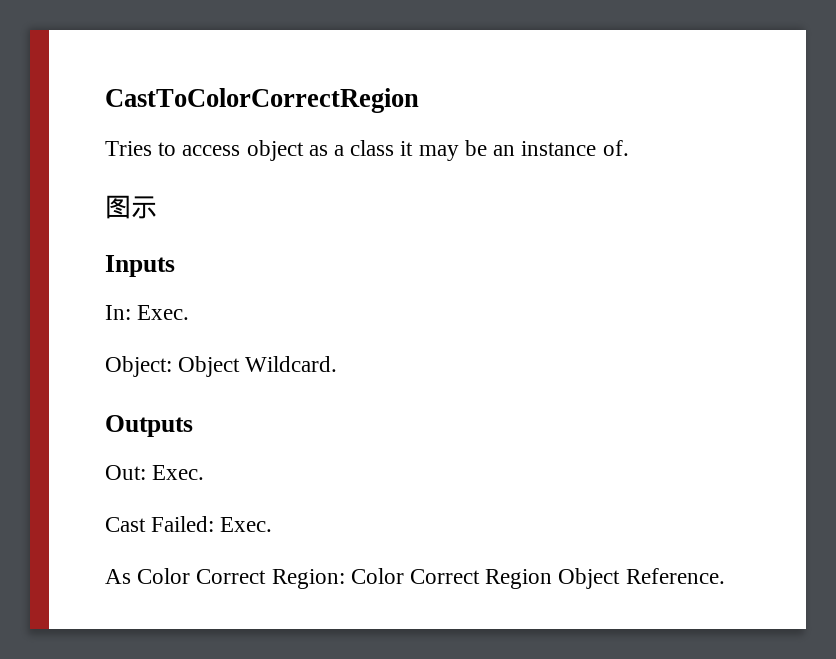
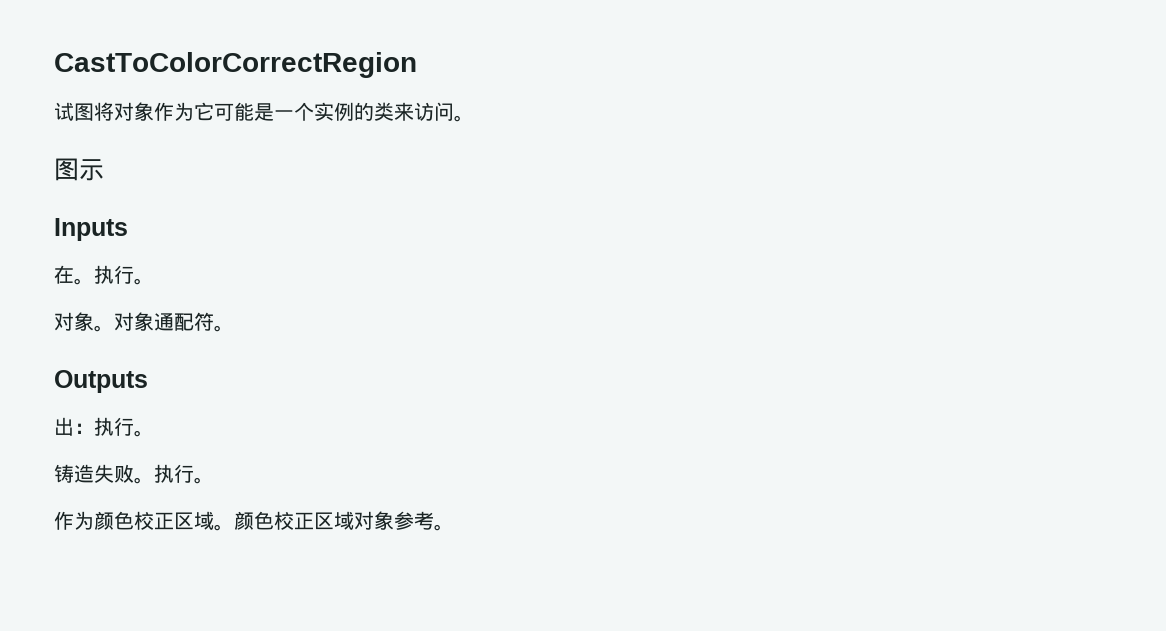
[105,140,629,161] [105,195,157,219] [105,255,175,277] [105,305,190,320] [105,356,338,377] [105,415,193,437] [105,465,205,480] [105,516,273,532] [105,568,725,589] Tries to access object as a class it may be an instance of. // 图示 // Inputs // In: Exec. // Object: Object Wildcard. // Outputs // Out: Exec. // Cast Failed: Exec. // As Color Correct Region: Color Correct Region Object Reference. -> [54,102,474,122] [54,158,104,181] [54,218,128,241] [54,265,154,285] [54,312,234,332] [54,370,148,393] [54,417,154,437] [54,464,214,484] [54,511,454,531] 试图将对象作为它可能是一个实例的类来访问。 // 图示 // Inputs // 在。执行。 // 对象。对象通配符。 // Outputs // 出：执行。 // 铸造失败。执行。 // 作为颜色校正区域。颜色校正区域对象参考。

